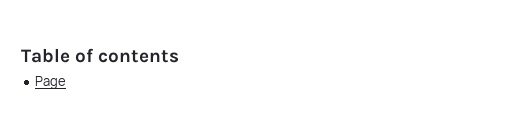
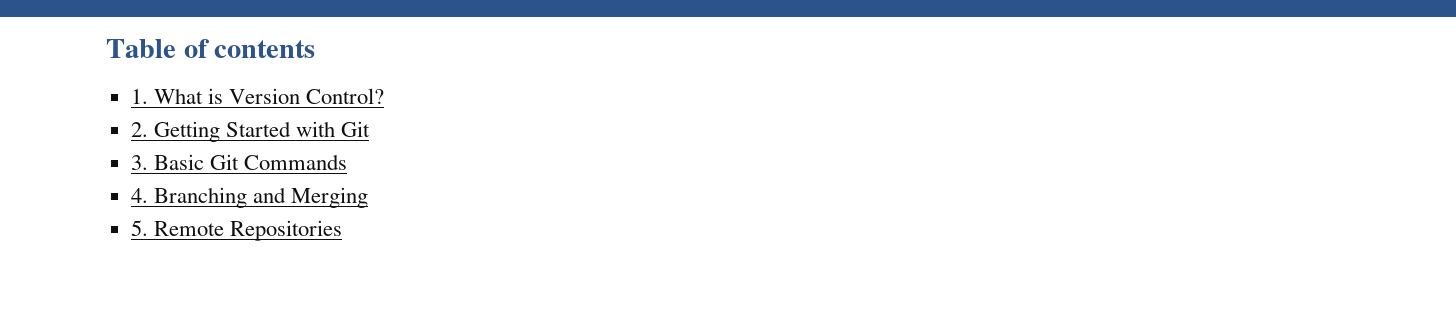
[35,76,67,89] Page -> [130,88,385,104] [130,121,371,142] [130,154,347,170] [130,187,368,208] [130,220,342,241] 1. What is Version Control? // 2. Getting Started with Git // 3. Basic Git Commands // 4. Branching and Merging // 5. Remote Repositories

